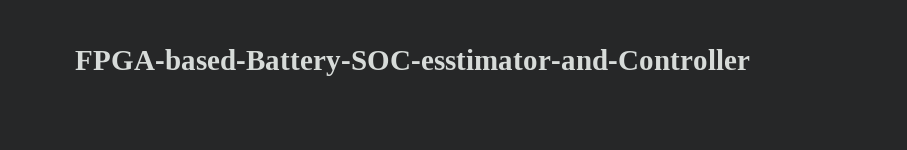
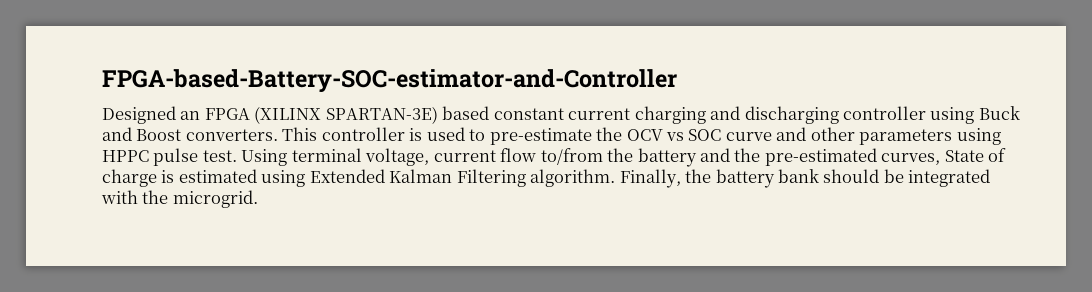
[75,49,750,76] FPGA-based-Battery-SOC-esstimator-and-Controller -> [102,69,677,93] [102,106,1020,124] [102,127,1001,145] [102,148,1007,167] [102,169,991,188] [101,190,258,208] FPGA-based-Battery-SOC-estimator-and-Controller // Designed an FPGA (XILINX SPARTAN-3E) based constant current charging and discharging controller using Buck and Boost converters. This controller is used to pre-estimate the OCV vs SOC curve and other parameters using HPPC pulse test. Using terminal voltage, current flow to/from the battery and the pre-estimated curves, State of charge is estimated using Extended Kalman Filtering algorithm. Finally, the battery bank should be integrated with the microgrid.

